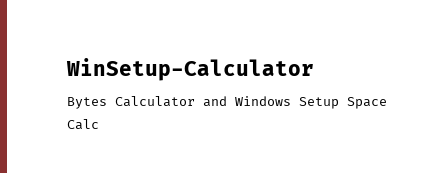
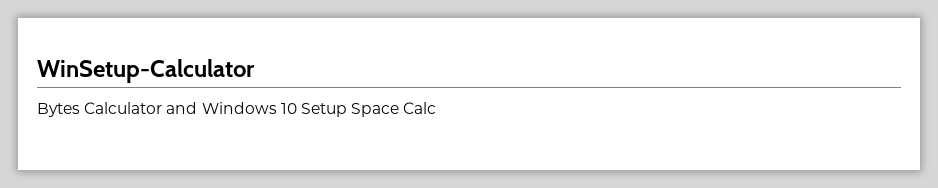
(291, 101) none -> [280,103,297,114] 10

